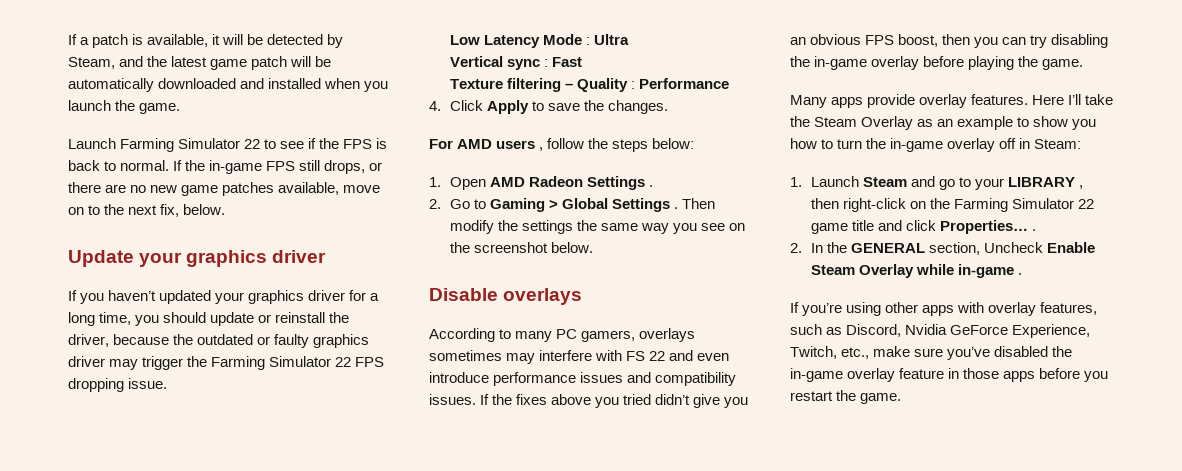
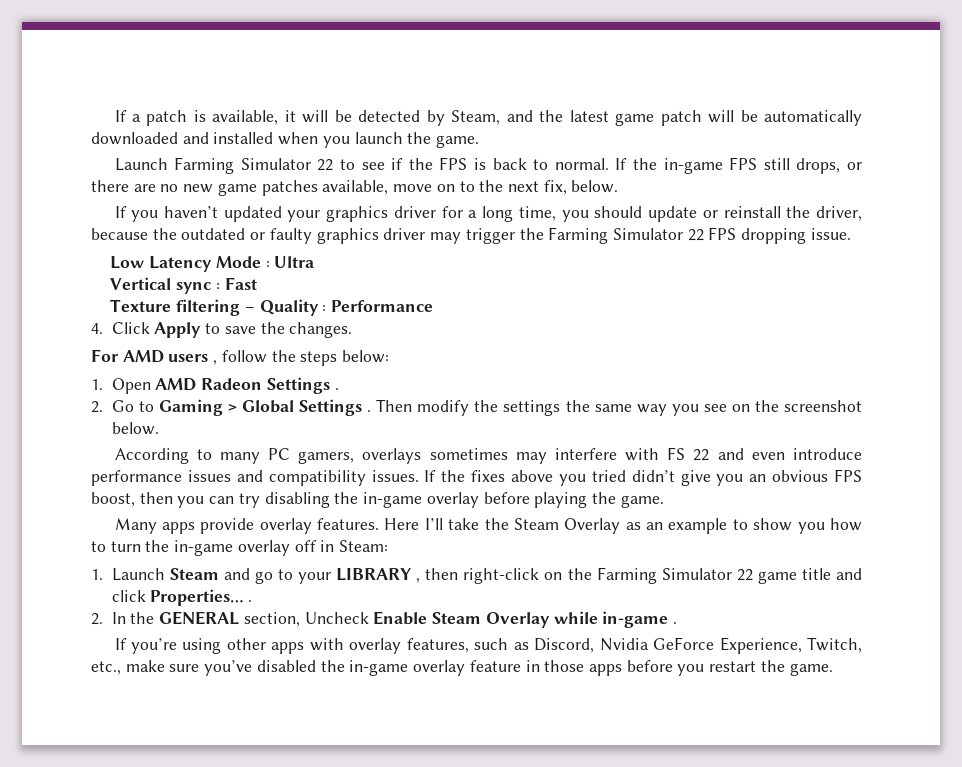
[68,250,327,267] // Update your graphics driver -> (619, 186) none
[429,288,583,305] // Disable overlays -> (159, 428) none

